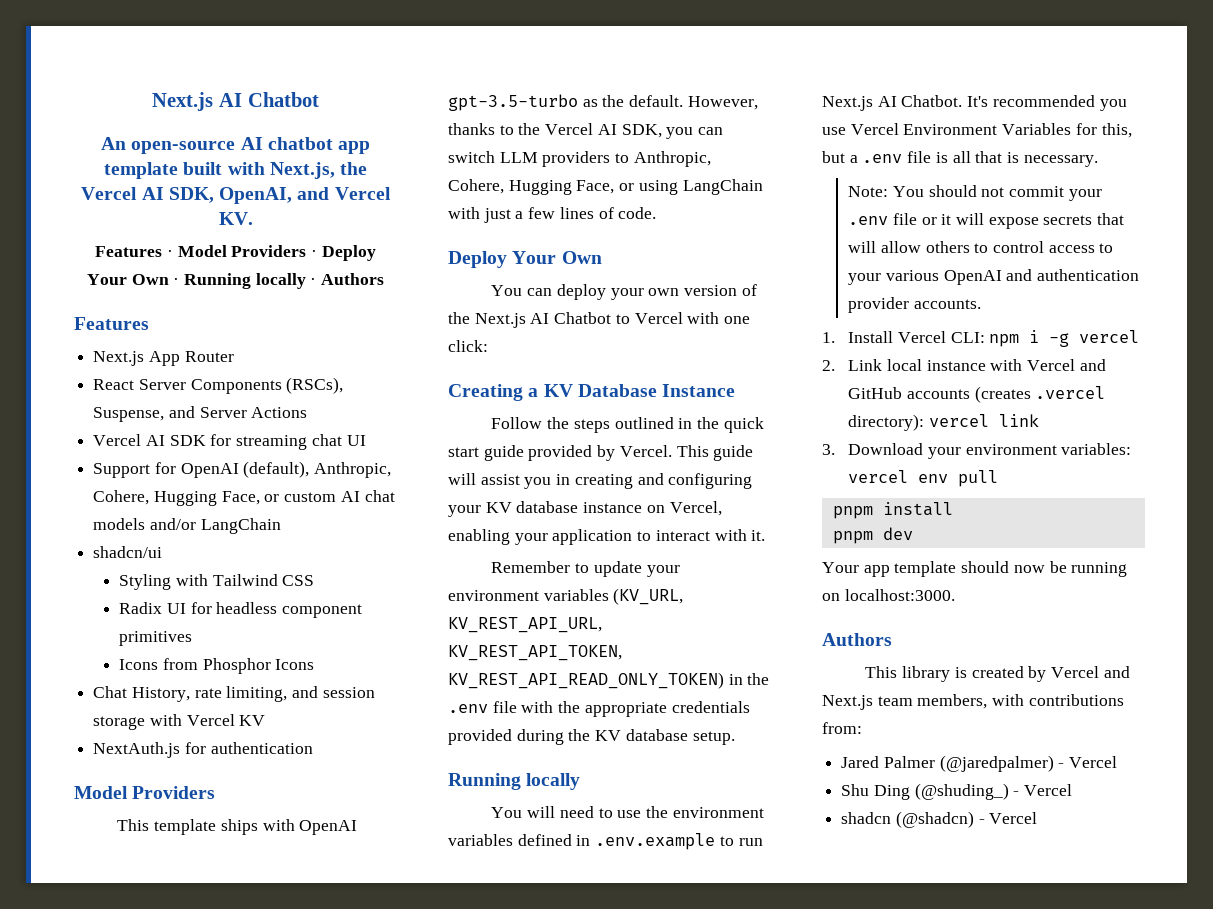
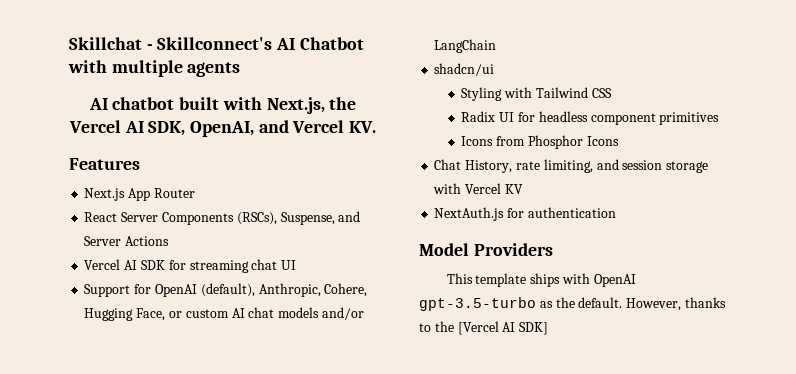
[152,92,319,111] [100,137,371,154] [103,162,178,179] Next.js AI Chatbot // An open-source AI chatbot app template -> [69,37,364,50] [68,60,241,77] [88,97,175,110] Skillchat - Skillconnect's AI Chatbot with multiple agents // AI chatbot
[95,245,376,261] [86,273,385,289] // Features · Model Providers · Deploy Your Own · Running locally · Authors -> (377, 127) none
[545,123,724,139] [448,151,711,167] [448,179,763,195] [448,207,657,223] [448,251,602,268] [491,284,757,300] [448,312,751,328] [448,340,488,352] [448,384,736,401] [491,417,764,433] [448,445,754,461] [448,473,753,489] [448,501,722,517] [448,529,766,545] [491,561,680,577] [448,588,684,605] [448,617,602,633] [448,645,622,661] [448,672,770,689] [448,701,750,717] [448,729,735,745] [448,773,581,790] [491,806,764,818] [448,833,763,850] [822,95,1127,111] [822,123,1132,138] [822,151,1098,167] [848,185,1102,201] [848,213,1125,229] [848,241,1114,253] [848,269,1139,285] [848,297,981,313] [822,330,1140,347] [822,359,1106,371] [848,386,1106,403] [848,414,1039,431] [822,443,1132,459] [848,470,999,487] [832,502,953,519] [832,527,913,544] [822,561,1128,577] [822,589,955,601] [822,633,892,646] [865,666,1130,682] [822,694,1124,710] [822,722,862,734] [841,755,1118,772] [841,783,1073,800] [841,811,1038,828] Vercel AI SDK, you can switch LLM providers to Anthropic, Cohere, Hugging Face, or using LangChain with just a few lines of code. // Deploy Your Own // You can deploy your own version of the Next.js AI Chatbot to Vercel with one click: // Creating a KV Database Instance // Follow the steps outlined in the quick start guide provided by Vercel. This guide will assist you in creating and configuring your KV database instance on Vercel, enabling your application to interact with it. // Remember to update your environment variables (KV_URL, KV_REST_API_URL, KV_REST_API_TOKEN, KV_REST_API_READ_ONLY_TOKEN) in the .env file with the appropriate credentials provided during the KV database setup. // Running locally // You will need to use the environment variables defined in .env.example to run Next.js AI Chatbot. It's recommended you use Vercel Environment Variables for this, but a .env file is all that is necessary. // Note: You should not commit your .env file or it will expose secrets that will allow others to control access to your various OpenAI and authentication provider accounts. // 1. Install Vercel CLI: npm i -g vercel // 2. Link local instance with Vercel and GitHub accounts (creates .vercel directory): vercel link // 3. Download your environment variables: vercel env pull // pnpm install // pnpm dev // Your app template should now be running on localhost:3000. // Authors // This library is created by Vercel and Next.js team members, with contributions from: // Jared Palmer (@jaredpalmer) - Vercel // Shu Ding (@shuding_) - Vercel // shadcn (@shadcn) - Vercel -> [457,321,549,335] [Vercel AI SDK]

